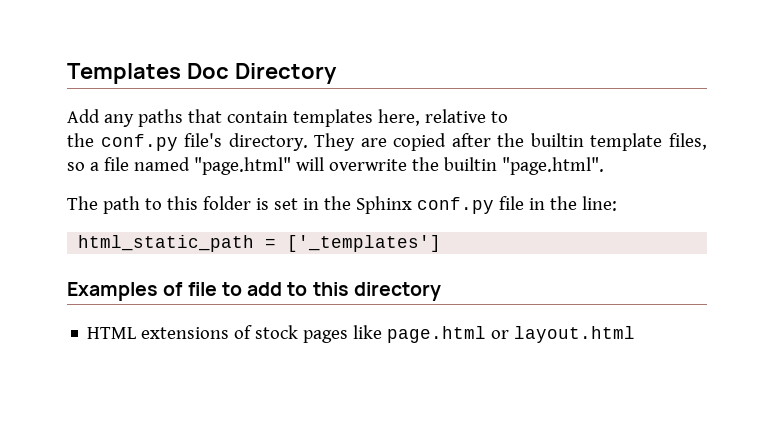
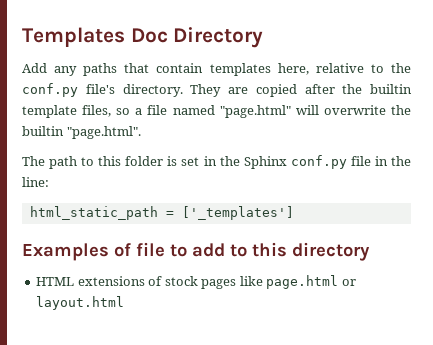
(508, 117) // -> (384, 68) none

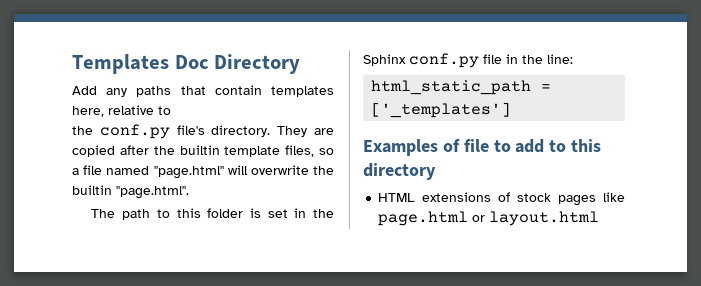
(384, 68) none -> (171, 110) //

